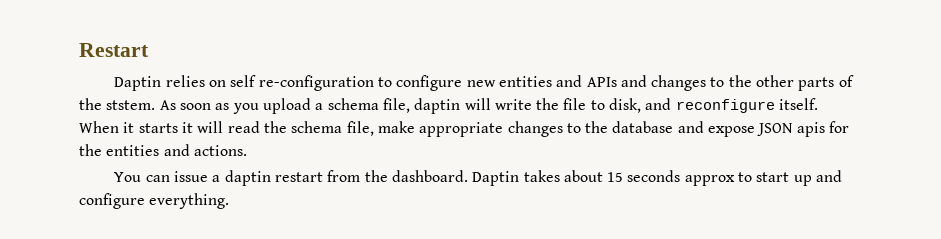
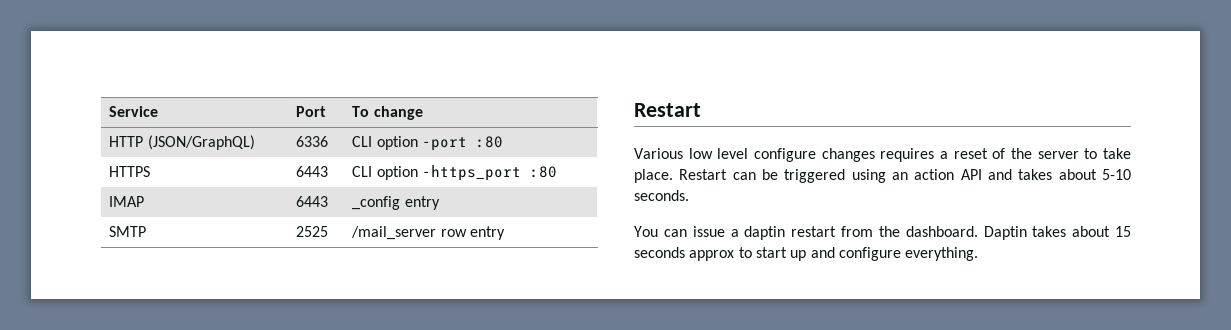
[79,43,149,57] [114,75,854,91] [79,98,819,114] [79,121,850,137] [79,144,247,156] Restart // Daptin relies on self re-configuration to configure new entities and APIs and changes to the other parts of the ststem. As soon as you upload a schema file, daptin will write the file to disk, and reconfigure itself. When it starts it will read the schema file, make appropriate changes to the database and expose JSON apis for the entities and actions. -> [109,106,159,117] [296,106,327,117] [352,106,423,120] [109,135,255,150] [296,136,329,147] [352,136,503,151] [109,166,151,177] [296,166,329,177] [352,165,557,181] [109,196,145,207] [296,196,329,207] [352,196,440,210] [109,226,147,237] [296,226,329,237] [351,226,505,240] [634,103,701,117] [634,148,1131,162] [634,169,1131,183] [634,190,689,201] Service | Port | To change // HTTP (JSON/GraphQL) | 6336 | CLI option -port :80 // HTTPS | 6443 | CLI option -https_port :80 // IMAP | 6443 | _config entry // SMTP | 2525 | /mail_server row entry // Restart // Various low level configure changes requires a reset of the server to take place. Restart can be triggered using an action API and takes about 5-10 seconds.

